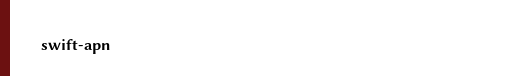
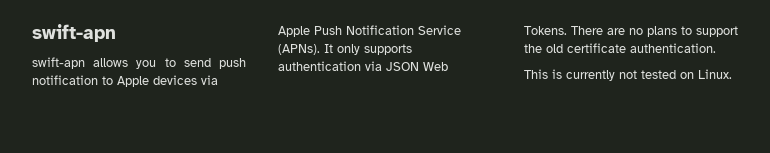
[41,39,111,54] swift-apn -> [32,24,116,42] [32,57,246,69] [32,75,218,87] [278,25,461,37] [278,44,412,55] [278,61,448,71] [524,26,738,37] [524,43,716,53] [524,69,732,81] swift-apn // swift-apn allows you to send push notification to Apple devices via Apple Push Notification Service (APNs). It only supports authentication via JSON Web Tokens. There are no plans to support the old certificate authentication. // This is currently not tested on Linux.

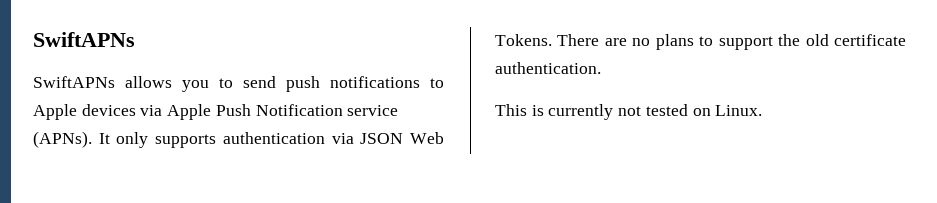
[32,24,116,42] [32,57,85,69] swift-apn // swift-apn -> [33,32,135,47] [33,76,115,88] SwiftAPNs // SwiftAPNs
[32,75,98,85] notification -> [330,76,420,88] notifications
[418,25,461,35] Service -> [347,105,399,116] service

